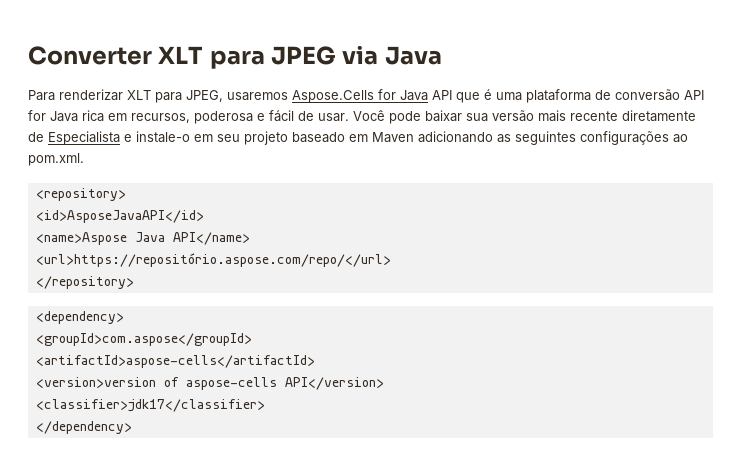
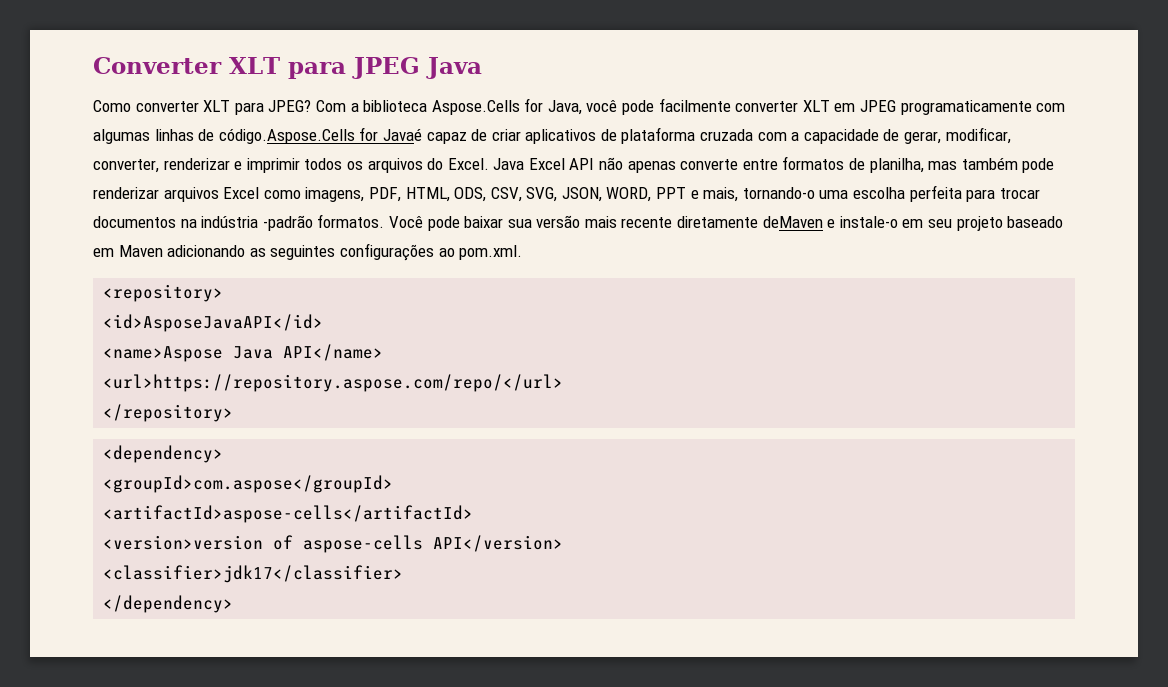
[342,45,379,65] via -> (420, 68) none
[28,89,704,103] [28,110,349,124] Para renderizar XLT para JPEG, usaremos Aspose.Cells for Java API que é uma plataforma de conversão API for Java rica em recursos, poderosa e fácil de usar. -> [93,98,1066,115] [93,127,1011,144] [93,156,1055,173] [93,185,1040,202] [93,214,385,231] Como converter XLT para JPEG? Com a biblioteca Aspose.Cells for Java, você pode facilmente converter XLT em JPEG programaticamente com algumas linhas de código.Aspose.Cells for Javaé capaz de criar aplicativos de plataforma cruzada com a capacidade de gerar, modificar, converter, renderizar e imprimir todos os arquivos do Excel. Java Excel API não apenas converte entre formatos de planilha, mas também pode renderizar arquivos Excel como imagens, PDF, HTML, ODS, CSV, SVG, JSON, WORD, PPT e mais, tornando-o uma escolha perfeita para trocar documentos na indústria -padrão formatos.
[28,131,120,145] de Especialista -> [762,216,823,228] deMaven
[35,253,391,267] <url>https://repositório.aspose.com/repo/</url> -> [103,374,564,392] <url>https://repository.aspose.com/repo/</url>

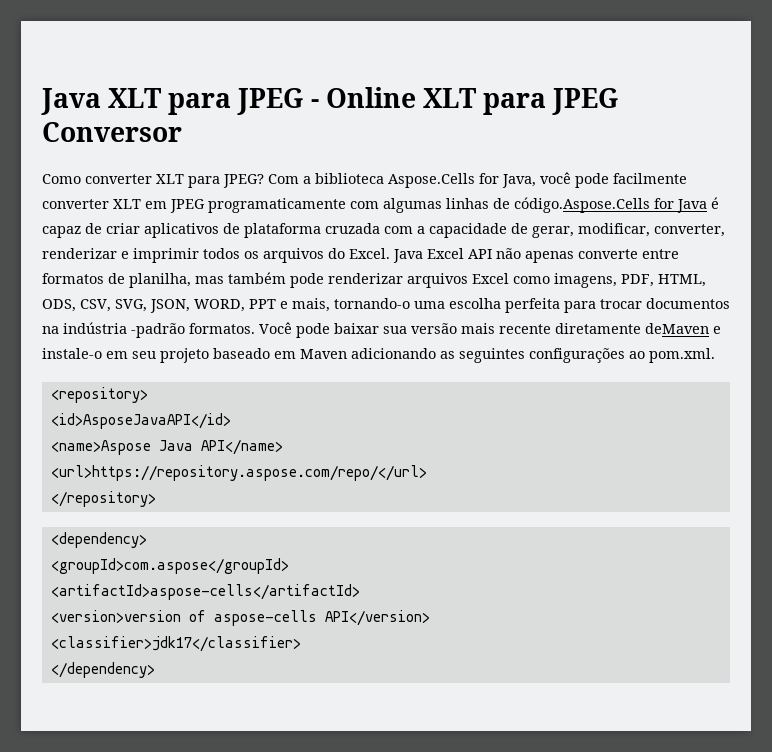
[93,57,482,79] Converter XLT para JPEG Java -> [41,87,619,115] [42,122,182,142] Java XLT para JPEG - Online XLT para JPEG Conversor
[382,128,422,141] Javaé -> [677,197,719,213] Java é

